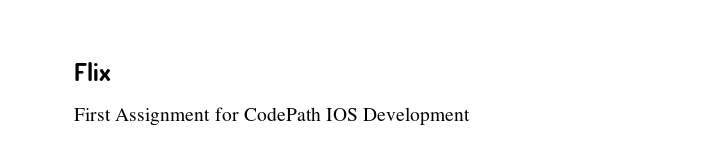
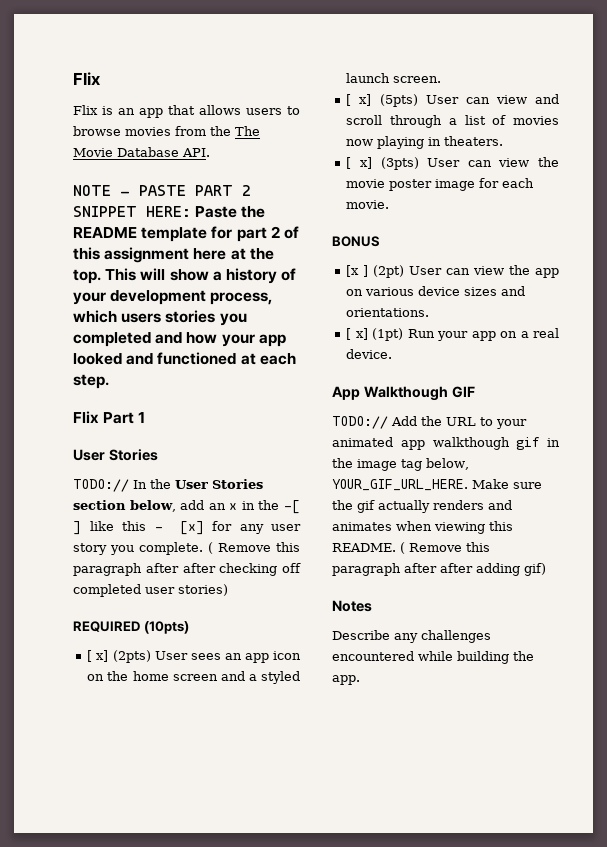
[74,107,471,126] First Assignment for CodePath IOS Development -> [73,105,300,118] [73,126,260,136] [73,147,210,157] [73,185,251,196] [73,206,266,218] [73,226,299,242] [73,247,274,263] [73,268,297,284] [73,290,273,305] [73,310,247,326] [73,332,286,347] [73,352,296,365] [73,374,109,389] [73,411,146,424] [73,449,158,461] [73,479,263,492] [73,500,301,514] [73,521,301,535] [73,542,300,555] [73,563,301,576] [73,584,228,597] [73,621,189,634] [87,650,301,663] [87,671,300,684] [346,73,442,83] [346,94,559,107] [346,115,559,128] [346,136,504,149] [346,157,559,170] [346,178,535,191] [346,200,390,209] [332,236,380,247] [346,265,559,278] [346,286,526,296] [346,308,430,317] [346,328,559,341] [346,349,393,359] [332,386,475,401] [332,416,527,429] [332,437,560,450] [332,458,469,471] [332,479,542,491] [332,500,512,513] [332,521,513,534] [332,542,490,554] [332,563,546,576] [332,600,372,612] [332,630,491,643] [332,651,534,664] [332,675,360,685] Flix is an app that allows users to browse movies from the The Movie Database API. // NOTE - PASTE PART 2 SNIPPET HERE: Paste the README template for part 2 of this assignment here at the top. This will show a history of your development process, which users stories you completed and how your app looked and functioned at each step. // Flix Part 1 // User Stories // TODO:// In the User Stories section below, add an x in the -[ ] like this - [x] for any user story you complete. ( Remove this paragraph after after checking off completed user stories) // REQUIRED (10pts) // [ x] (2pts) User sees an app icon on the home screen and a styled launch screen. // [ x] (5pts) User can view and scroll through a list of movies now playing in theaters. // [ x] (3pts) User can view the movie poster image for each movie. // BONUS // [x ] (2pt) User can view the app on various device sizes and orientations. // [ x] (1pt) Run your app on a real device. // App Walkthough GIF // TODO:// Add the URL to your animated app walkthough gif in the image tag below, YOUR_GIF_URL_HERE. Make sure the gif actually renders and animates when viewing this README. ( Remove this paragraph after after adding gif) // Notes // Describe any challenges encountered while building the app.

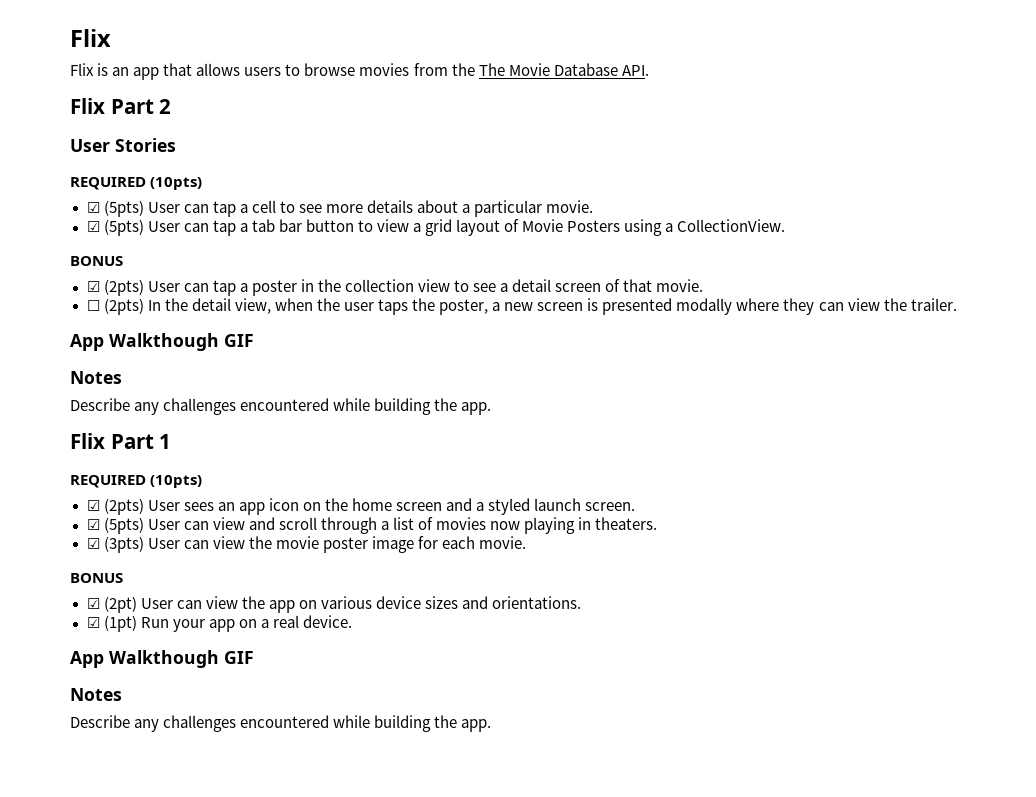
[73,185,251,196] [73,206,266,218] [73,226,299,242] [73,247,274,263] [73,268,297,284] [73,290,273,305] [73,310,247,326] [73,332,286,347] [73,352,296,365] [73,374,109,389] [73,411,146,424] [73,449,158,461] [73,479,263,492] [73,500,301,514] [73,521,301,535] [73,542,300,555] [73,563,301,576] [73,584,228,597] [73,621,189,634] [87,650,109,662] NOTE - PASTE PART 2 SNIPPET HERE: Paste the README template for part 2 of this assignment here at the top. This will show a history of your development process, which users stories you completed and how your app looked and functioned at each step. // Flix Part 1 // User Stories // TODO:// In the User Stories section below, add an x in the -[ ] like this - [x] for any user story you complete. ( Remove this paragraph after after checking off completed user stories) // REQUIRED (10pts) // [ x] -> [70,98,172,114] [70,138,176,152] [70,177,203,190] [86,200,594,217] [86,219,786,236] [70,256,123,266] [86,279,704,296] [86,298,957,315] [70,333,254,351] [70,371,122,384] [70,398,492,415] [70,433,172,449] [70,475,203,488] [86,500,100,511] Flix Part 2 // User Stories // REQUIRED (10pts) // ☑ (5pts) User can tap a cell to see more details about a particular movie. // ☑ (5pts) User can tap a tab bar button to view a grid layout of Movie Posters using a CollectionView. // BONUS // ☑ (2pts) User can tap a poster in the collection view to see a detail screen of that movie. // ☐ (2pts) In the detail view, when the user taps the poster, a new screen is presented modally where they can view the trailer. // App Walkthough GIF // Notes // Describe any challenges encountered while building the app. // Flix Part 1 // REQUIRED (10pts) // ☑
[346,94,372,106] [ x] -> [86,519,100,530] ☑
[346,157,372,169] [ x] -> [86,538,100,549] ☑
[346,265,369,277] [x ] -> [86,598,100,609] ☑
[346,328,368,340] [ x] -> [86,617,100,628] ☑
[332,416,527,429] [332,437,560,450] [332,458,469,471] [332,479,542,491] [332,500,512,513] [332,521,513,534] [332,542,490,554] [332,563,546,576] // TODO:// Add the URL to your animated app walkthough gif in the image tag below, YOUR_GIF_URL_HERE. Make sure the gif actually renders and animates when viewing this README. ( Remove this paragraph after after adding gif) -> (254, 657) none

